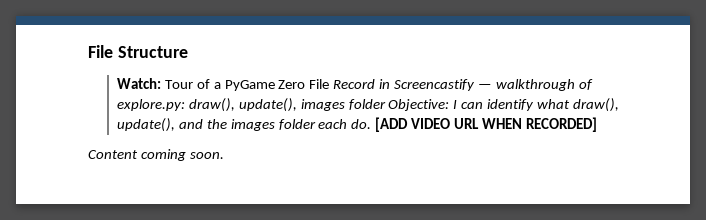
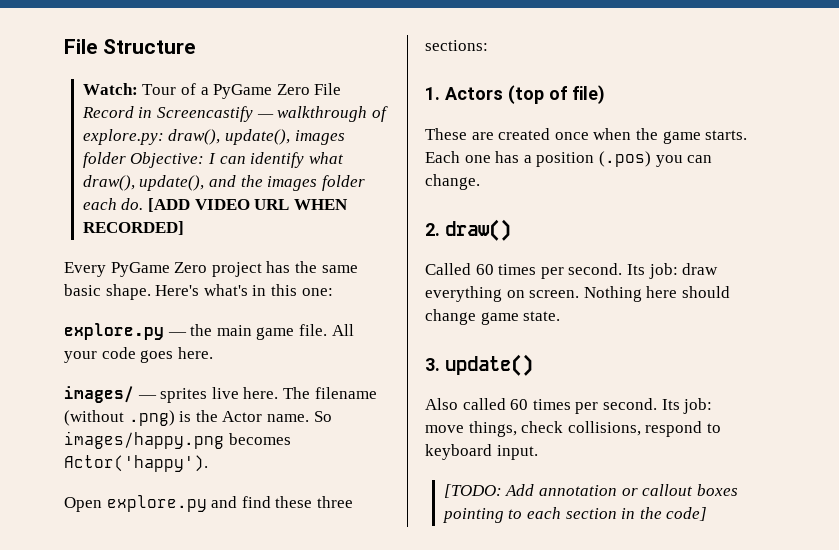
[88,149,224,161] Content coming soon. -> [64,261,358,277] [64,284,333,300] [64,323,354,340] [64,347,213,363] [64,386,377,403] [64,410,332,426] [64,431,291,449] [64,455,208,472] [64,495,353,512] [425,40,488,51] [425,85,605,104] [425,128,748,144] [425,151,713,167] [425,174,480,190] [425,219,511,241] [425,263,719,279] [425,286,730,302] [425,309,561,325] [425,354,533,376] [425,398,713,414] [425,421,721,437] [425,444,538,460] [443,484,738,498] [442,507,708,523] Every PyGame Zero project has the same basic shape. Here's what's in this one: // explore.py — the main game file. All your code goes here. // images/ — sprites live here. The filename (without .png) is the Actor name. So images/happy.png becomes Actor('happy'). // Open explore.py and find these three sections: // 1. Actors (top of file) // These are created once when the game starts. Each one has a position (.pos) you can change. // 2. draw() // Called 60 times per second. Its job: draw everything on screen. Nothing here should change game state. // 3. update() // Also called 60 times per second. Its job: move things, check collisions, respond to keyboard input. // [TODO: Add annotation or callout boxes pointing to each section in the code]

